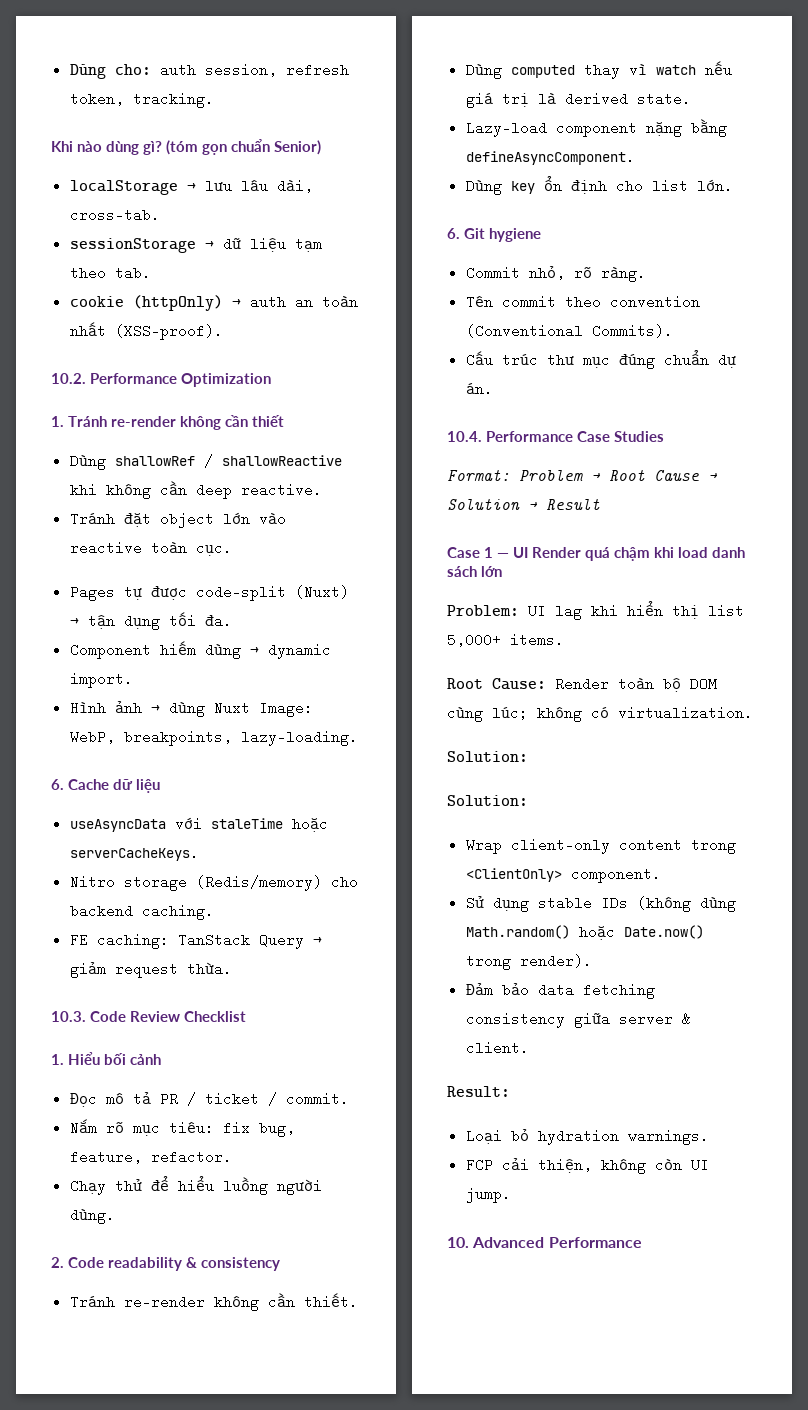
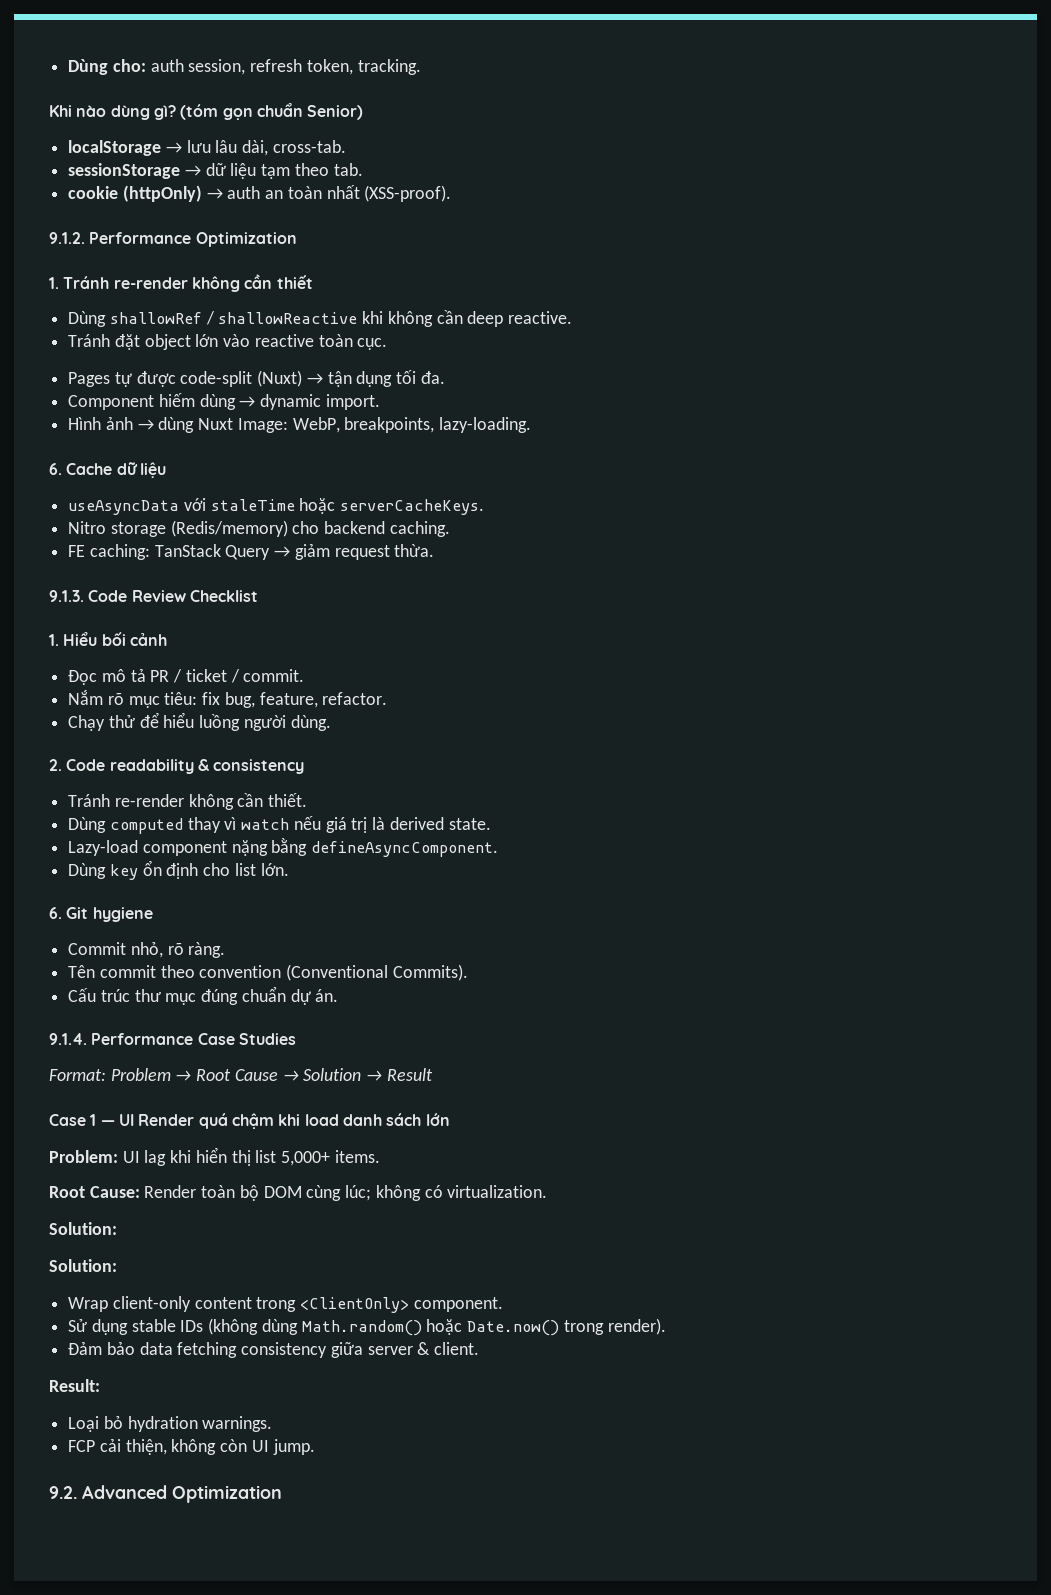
[51,373,86,384] 10.2. -> [49,232,85,244] 9.1.2.
[51,1011,86,1022] 10.3. -> [49,590,84,602] 9.1.3.
[447,431,482,442] 10.4. -> [49,1033,87,1045] 9.1.4.
[447,1237,642,1248] 10. Advanced Performance -> [49,1485,282,1503] 9.2. Advanced Optimization

